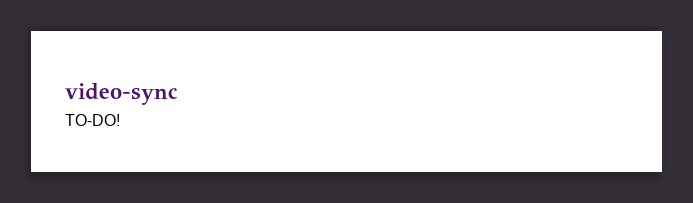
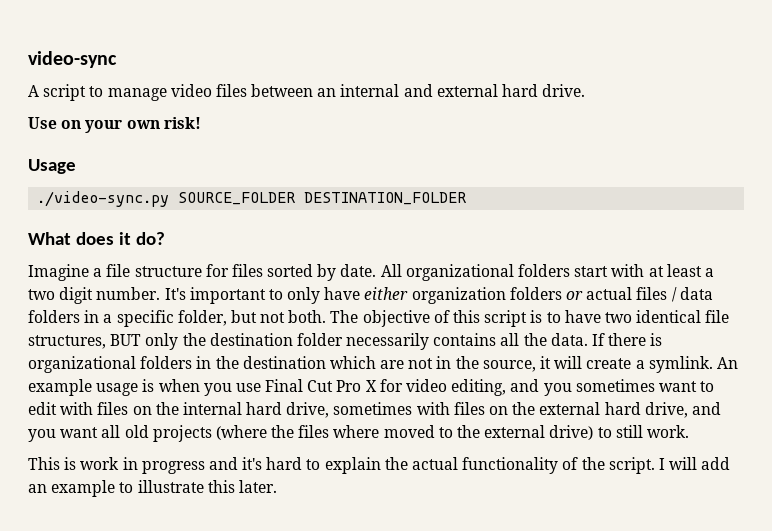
[65,114,120,126] TO-DO! -> [28,84,586,101] [28,117,201,133] [28,159,76,174] [37,191,467,207] [28,232,166,245] [28,264,714,281] [28,287,713,304] [28,310,730,327] [28,333,663,350] [28,356,738,373] [28,379,715,396] [28,402,721,418] [28,425,689,442] [28,457,731,474] [28,480,277,497] A script to manage video files between an internal and external hard drive. // Use on your own risk! // Usage // ./video-sync.py SOURCE_FOLDER DESTINATION_FOLDER // What does it do? // Imagine a file structure for files sorted by date. All organizational folders start with at least a two digit number. It's important to only have either organization folders or actual files / data folders in a specific folder, but not both. The objective of this script is to have two identical file structures, BUT only the destination folder necessarily contains all the data. If there is organizational folders in the destination which are not in the source, it will create a symlink. An example usage is when you use Final Cut Pro X for video editing, and you sometimes want to edit with files on the internal hard drive, sometimes with files on the external hard drive, and you want all old projects (where the files where moved to the external drive) to still work. // This is work in progress and it's hard to explain the actual functionality of the script. I will add an example to illustrate this later.

